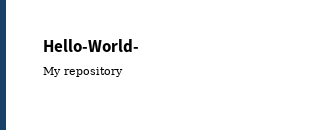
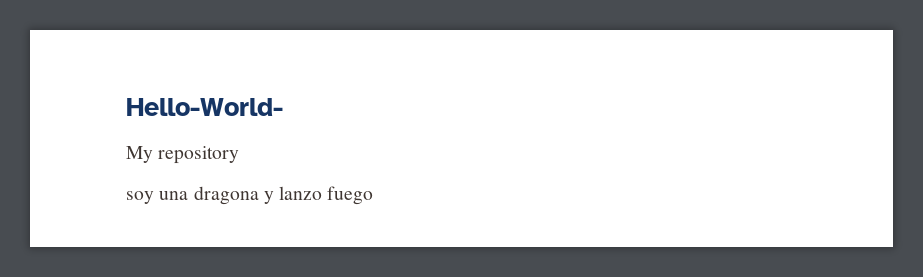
(123, 72) none -> [126,186,374,205] // soy una dragona y lanzo fuego

